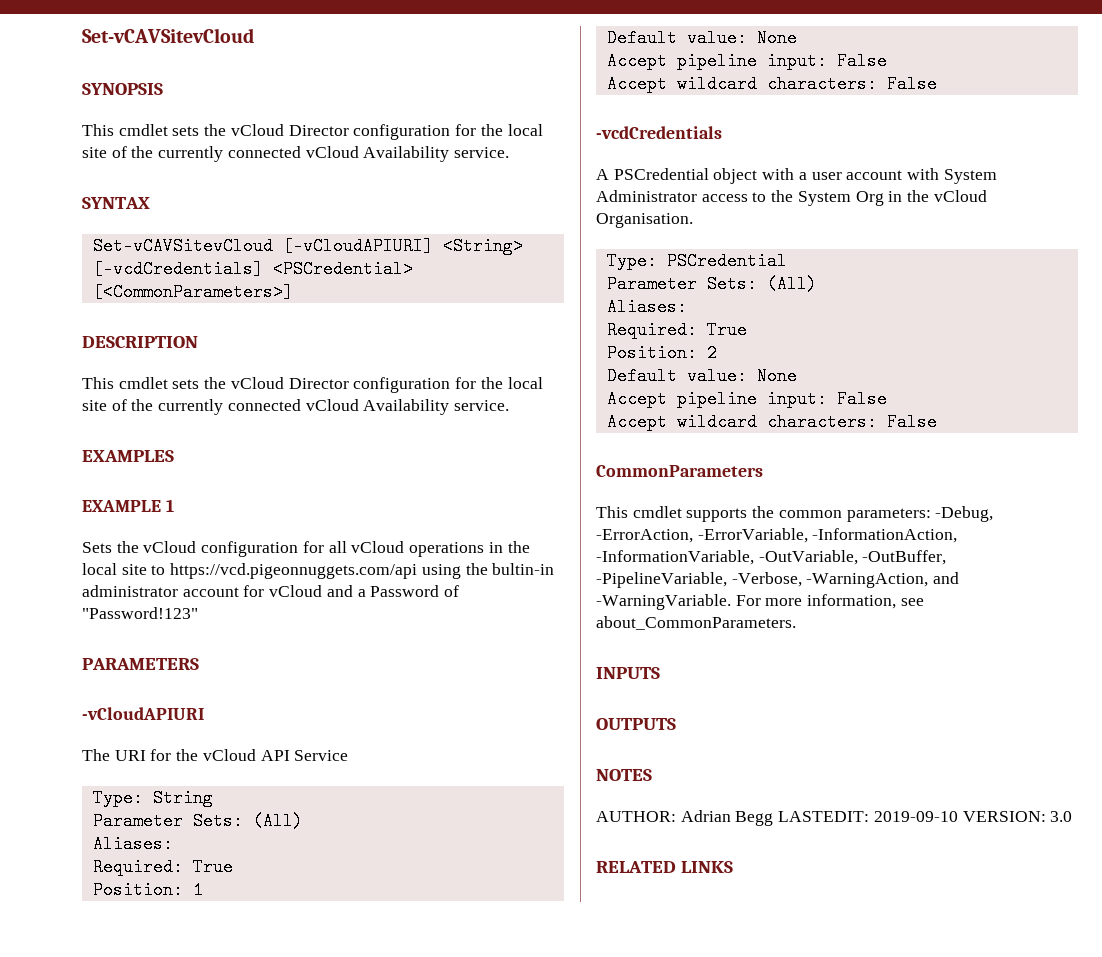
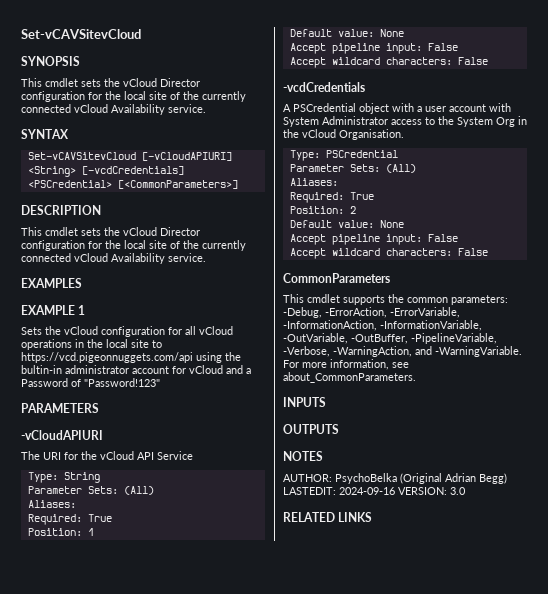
[680,810,958,826] Adrian Begg LASTEDIT: 2019-09-10 -> [335,473,507,484] [283,487,395,495] PsychoBelka (Original Adrian Begg) LASTEDIT: 2024-09-16

